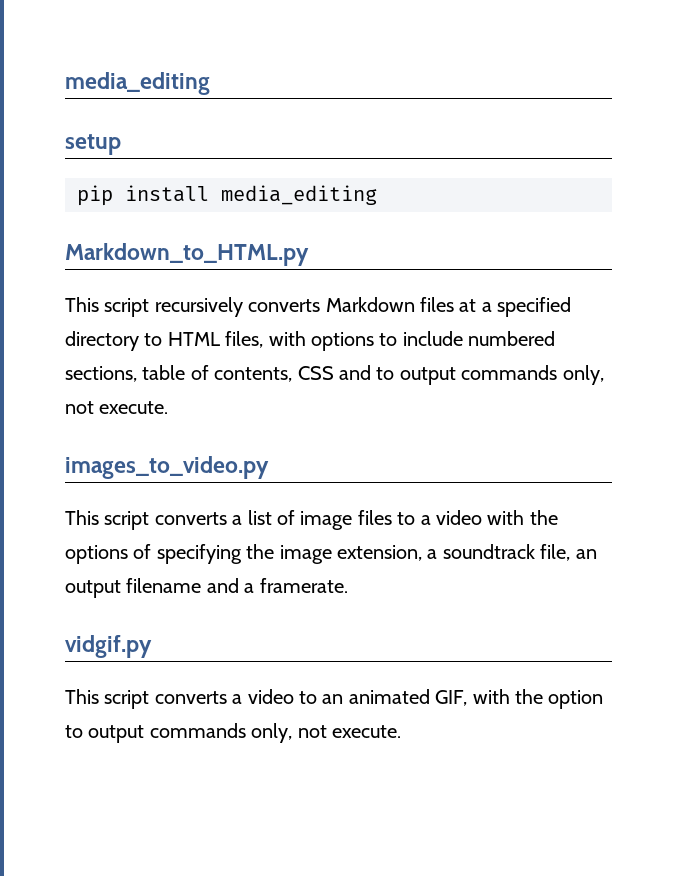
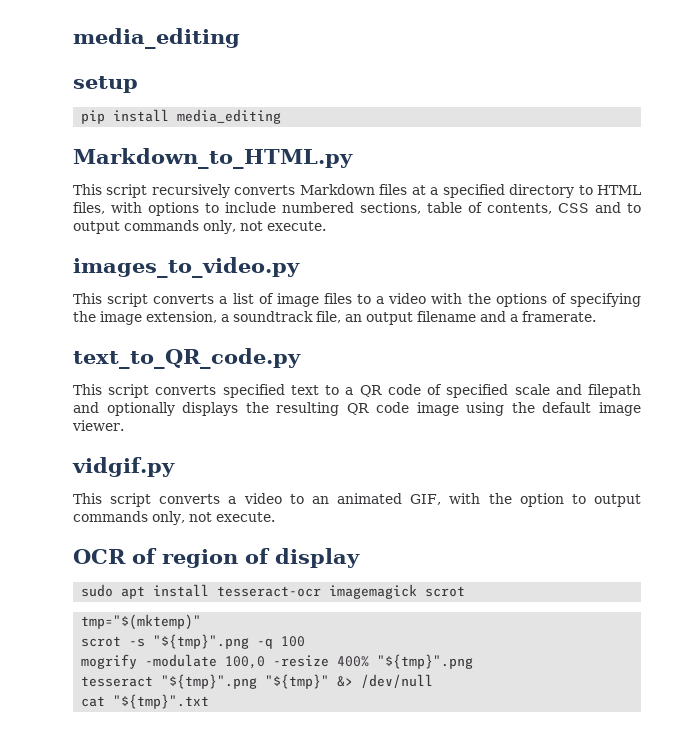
(348, 585) none -> [73,348,301,369] [73,384,641,398] [73,402,641,416] [72,420,124,431] // text_to_QR_code.py // This script converts specified text to a QR code of specified scale and filepath and optionally displays the resulting QR code image using the default image viewer.
(401, 731) none -> [73,548,360,568] [81,584,466,599] [81,614,202,630] [81,634,306,649] [81,654,474,669] [81,674,434,689] [81,694,210,709] // OCR of region of display // sudo apt install tesseract-ocr imagemagick scrot // tmp="$(mktemp)" // scrot -s "${tmp}".png -q 100 // mogrify -modulate 100,0 -resize 400% "${tmp}".png // tesseract "${tmp}".png "${tmp}" &> /dev/null // cat "${tmp}".txt

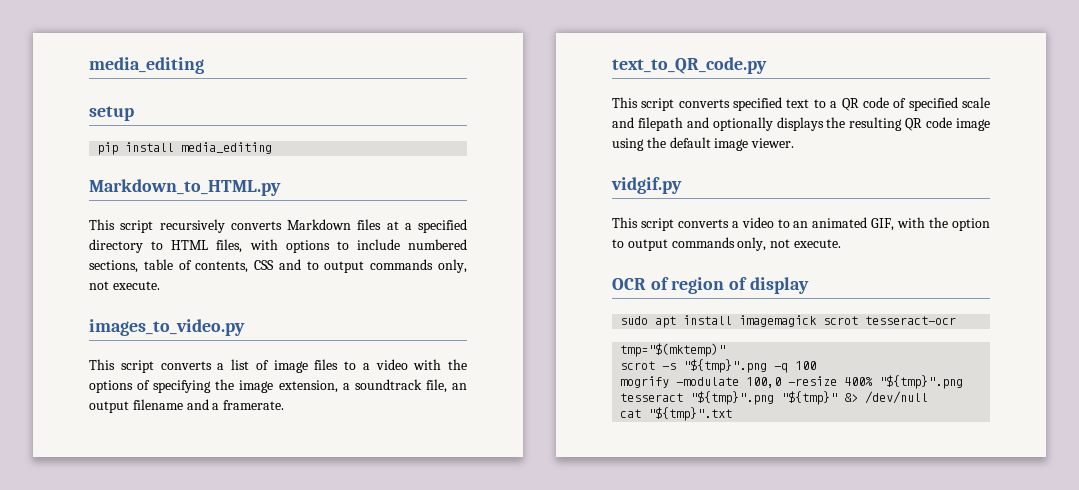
[217,586,322,597] tesseract-ocr -> (733, 320) none
(466, 591) none -> [865,316,957,325] tesseract-ocr

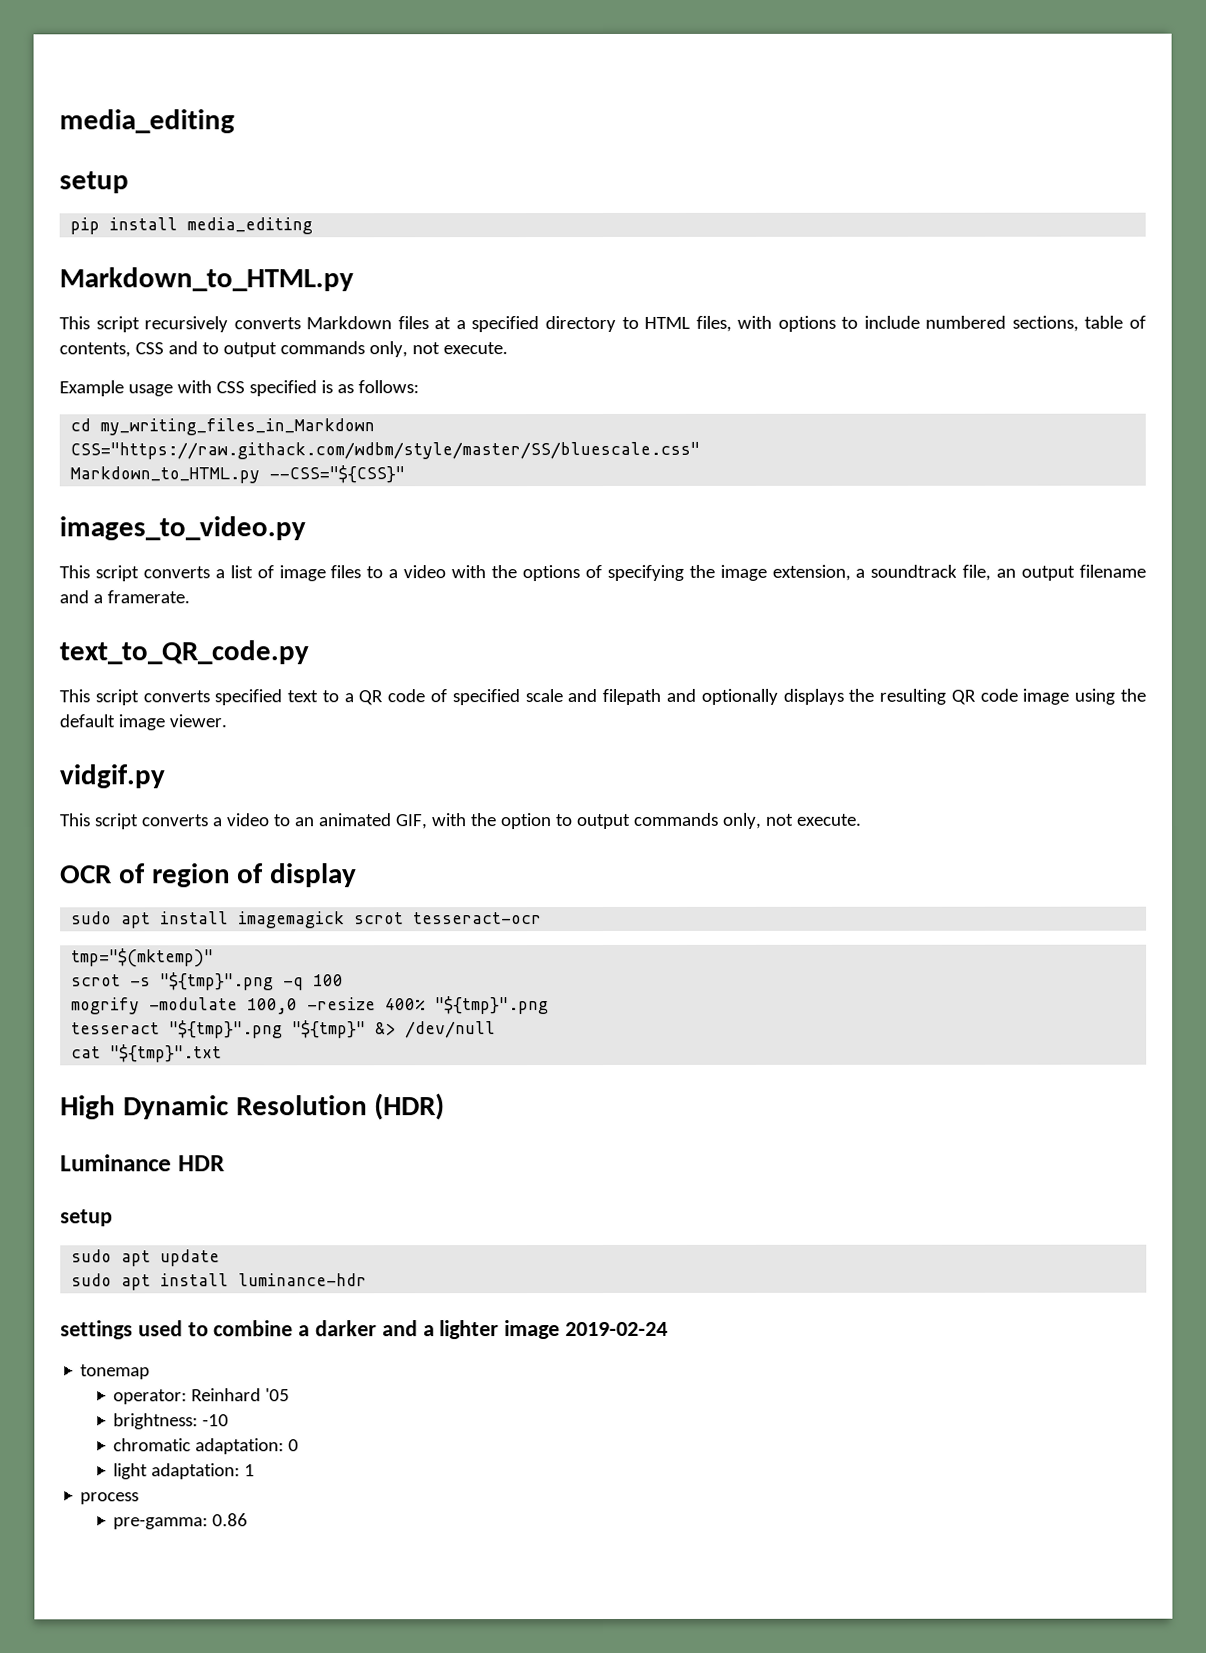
(160, 285) none -> [59,380,419,397] [70,418,376,436] [70,441,701,460] [70,465,406,484] // Example usage with CSS specified is as follows: // cd my_writing_files_in_Markdown // CSS="https://raw.githack.com/wdbm/style/master/SS/bluescale.css" // Markdown_to_HTML.py --CSS="${CSS}"
(733, 414) none -> [60,1093,446,1121] [60,1154,225,1172] [60,1209,113,1227] [71,1249,221,1267] [71,1273,368,1291] [60,1320,669,1340] [80,1364,151,1380] [113,1388,291,1405] [113,1413,230,1430] [113,1438,300,1455] [113,1463,256,1480] [80,1492,140,1505] [113,1513,249,1530] // High Dynamic Resolution (HDR) // Luminance HDR // setup // sudo apt update // sudo apt install luminance-hdr // settings used to combine a darker and a lighter image 2019-02-24 // tonemap // operator: Reinhard '05 // brightness: -10 // chromatic adaptation: 0 // light adaptation: 1 // process // pre-gamma: 0.86

